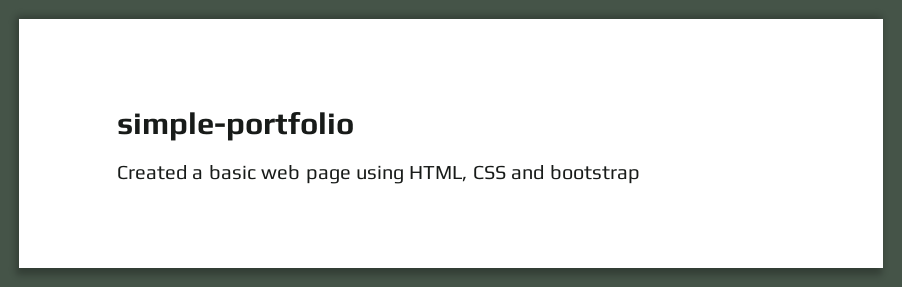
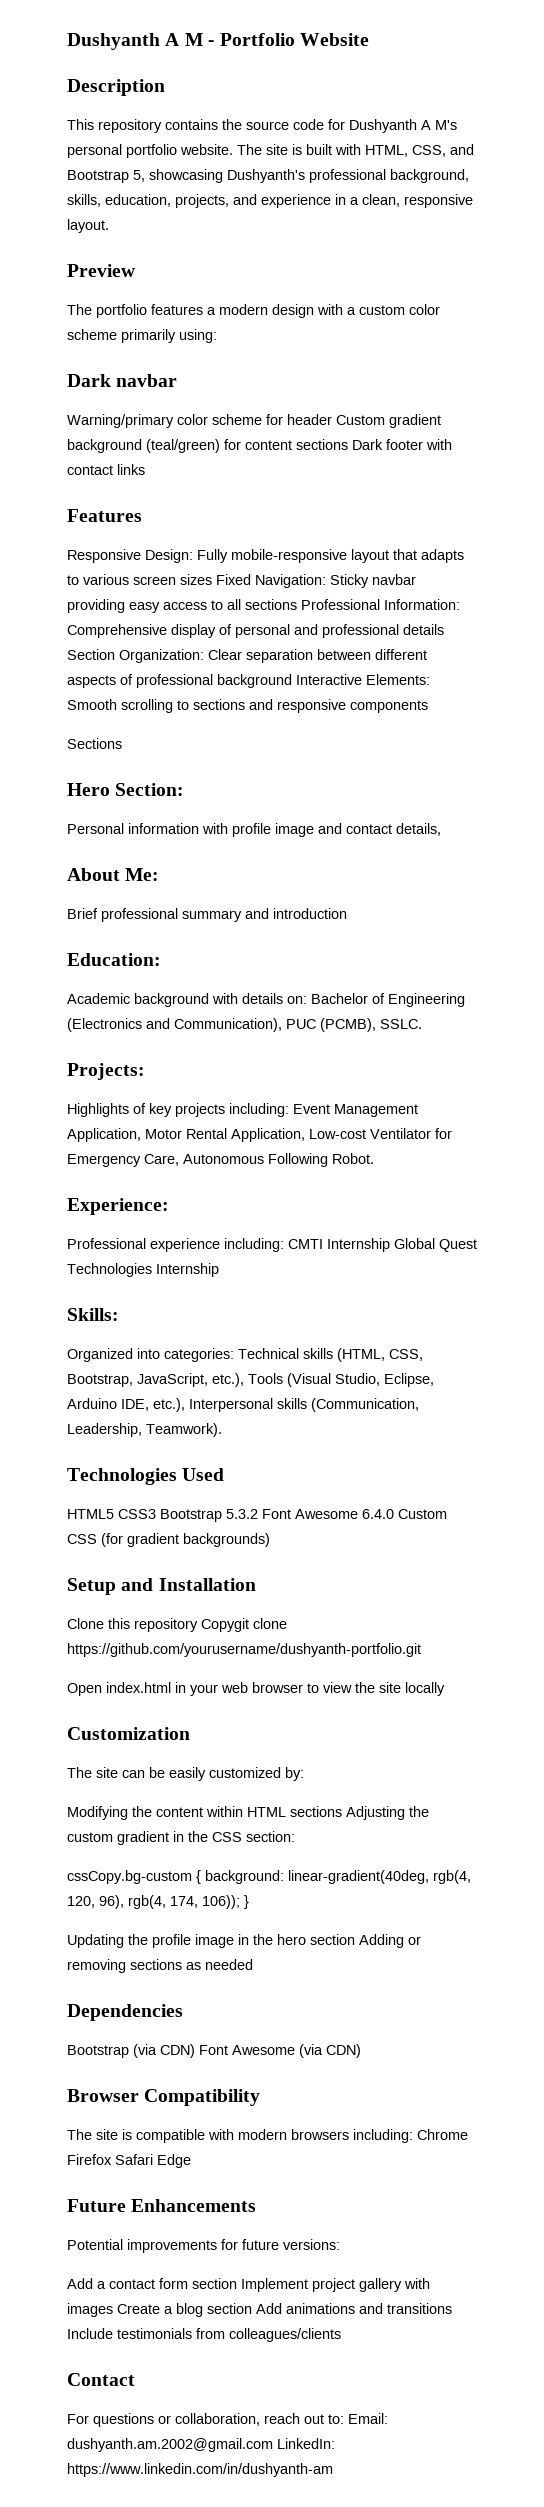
[117,112,354,141] [117,165,640,184] simple-portfolio // Created a basic web page using HTML, CSS and bootstrap -> [67,33,370,50] [67,79,165,96] [67,119,457,133] [67,144,474,158] [67,169,469,183] [67,194,473,208] [67,219,109,233] [67,264,135,277] [67,304,440,318] [67,329,217,343] [67,374,178,387] [67,414,441,428] [67,439,452,453] [67,464,145,475] [67,509,142,522] [67,549,464,563] [67,574,416,588] [67,599,460,613] [67,624,444,638] [67,649,427,663] [67,674,430,688] [67,699,428,713] [67,738,122,749] [67,783,185,796] [67,823,441,837] [67,868,160,881] [67,908,347,922] [67,953,161,966] [67,993,465,1007] [67,1018,422,1032] [67,1063,145,1080] [67,1103,418,1117] [67,1128,452,1142] [67,1153,374,1167] [67,1198,169,1215] [67,1238,477,1252] [67,1263,219,1277] [67,1308,119,1321] [67,1348,423,1362] [67,1373,434,1387] [67,1398,419,1412] [67,1423,222,1437] [67,1468,225,1485] [67,1509,447,1522] [67,1533,270,1547] [67,1578,256,1595] [67,1618,287,1632] [67,1643,421,1657] [67,1682,445,1696] [67,1727,190,1740] [67,1767,304,1781] [67,1806,429,1820] [67,1831,295,1845] [67,1870,471,1884] [67,1895,249,1909] [67,1934,421,1948] [67,1959,253,1973] [67,2004,183,2021] [67,2044,361,2058] [67,2089,261,2106] [67,2129,468,2143] [67,2154,191,2168] [67,2199,257,2212] [67,2239,340,2253] [67,2278,430,2292] [67,2303,452,2317] [67,2328,341,2342] [67,2373,135,2386] [67,2413,388,2427] [67,2438,335,2452] [67,2463,333,2477] Dushyanth A M - Portfolio Website // Description // This repository contains the source code for Dushyanth A M's personal portfolio website. The site is built with HTML, CSS, and Bootstrap 5, showcasing Dushyanth's professional background, skills, education, projects, and experience in a clean, responsive layout. // Preview // The portfolio features a modern design with a custom color scheme primarily using: // Dark navbar // Warning/primary color scheme for header Custom gradient background (teal/green) for content sections Dark footer with contact links // Features // Responsive Design: Fully mobile-responsive layout that adapts to various screen sizes Fixed Navigation: Sticky navbar providing easy access to all sections Professional Information: Comprehensive display of personal and professional details Section Organization: Clear separation between different aspects of professional background Interactive Elements: Smooth scrolling to sections and responsive components // Sections // Hero Section: // Personal information with profile image and contact details, // About Me: // Brief professional summary and introduction // Education: // Academic background with details on: Bachelor of Engineering (Electronics and Communication), PUC (PCMB), SSLC. // Projects: // Highlights of key projects including: Event Management Application, Motor Rental Application, Low-cost Ventilator for Emergency Care, Autonomous Following Robot. // Experience: // Professional experience including: CMTI Internship Global Quest Technologies Internship // Skills: // Organized into categories: Technical skills (HTML, CSS, Bootstrap, JavaScript, etc.), Tools (Visual Studio, Eclipse, Arduino IDE, etc.), Interpersonal skills (Communication, Leadership, Teamwork). // Technologies Used // HTML5 CSS3 Bootstrap 5.3.2 Font Awesome 6.4.0 Custom CSS (for gradient backgrounds) // Setup and Installation // Clone this repository Copygit clone https://github.com/yourusername/dushyanth-portfolio.git // Open index.html in your web browser to view the site locally // Customization // The site can be easily customized by: // Modifying the content within HTML sections Adjusting the custom gradient in the CSS section: // cssCopy.bg-custom { background: linear-gradient(40deg, rgb(4, 120, 96), rgb(4, 174, 106)); } // Updating the profile image in the hero section Adding or removing sections as needed // Dependencies // Bootstrap (via CDN) Font Awesome (via CDN) // Browser Compatibility // The site is compatible with modern browsers including: Chrome Firefox Safari Edge // Future Enhancements // Potential improvements for future versions: // Add a contact form section Implement project gallery with images Create a blog section Add animations and transitions Include testimonials from colleagues/clients // Contact // For questions or collaboration, reach out to: Email: dushyanth.am.2002@gmail.com LinkedIn: https://www.linkedin.com/in/dushyanth-am

